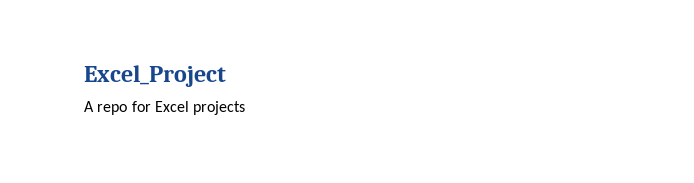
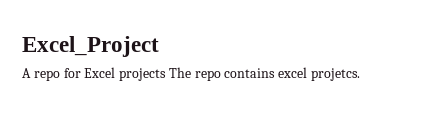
(246, 108) none -> [168,67,361,81] The repo contains excel projetcs.

